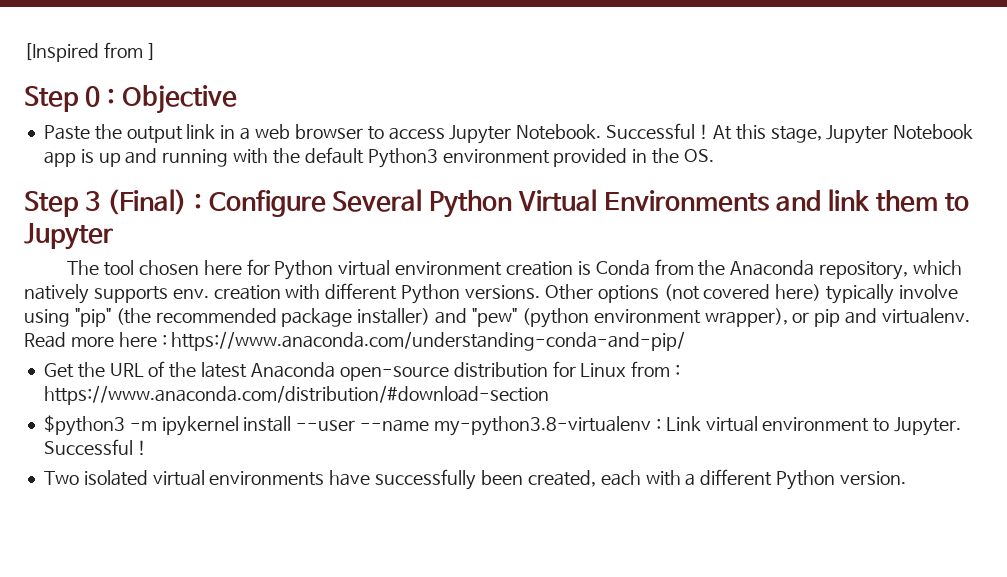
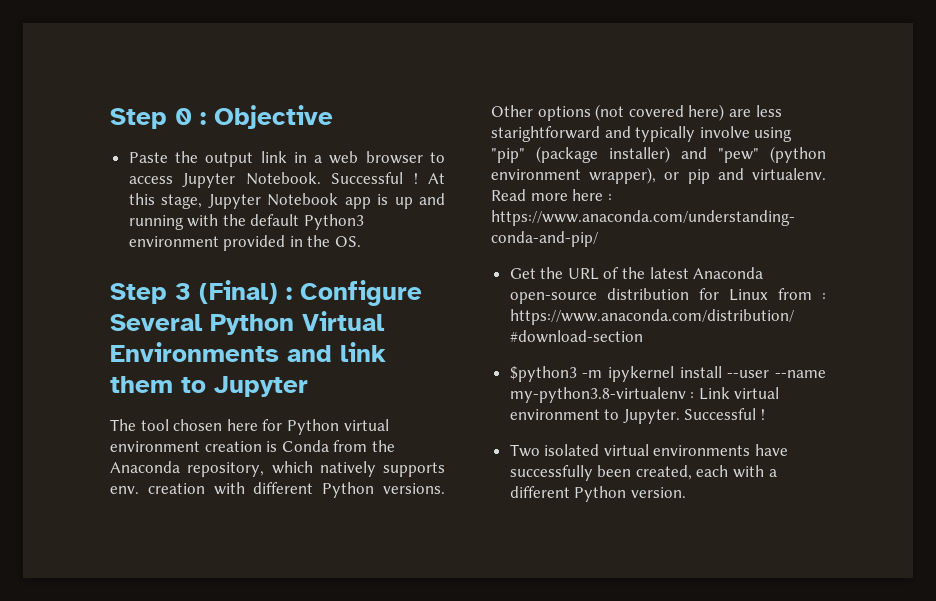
[24,42,156,62] [Inspired from ] // -> (110, 118) none
(822, 292) none -> [728,105,782,117] [491,126,631,142] are less starightforward and
[115,308,353,327] (the recommended package -> [536,146,598,163] (package

